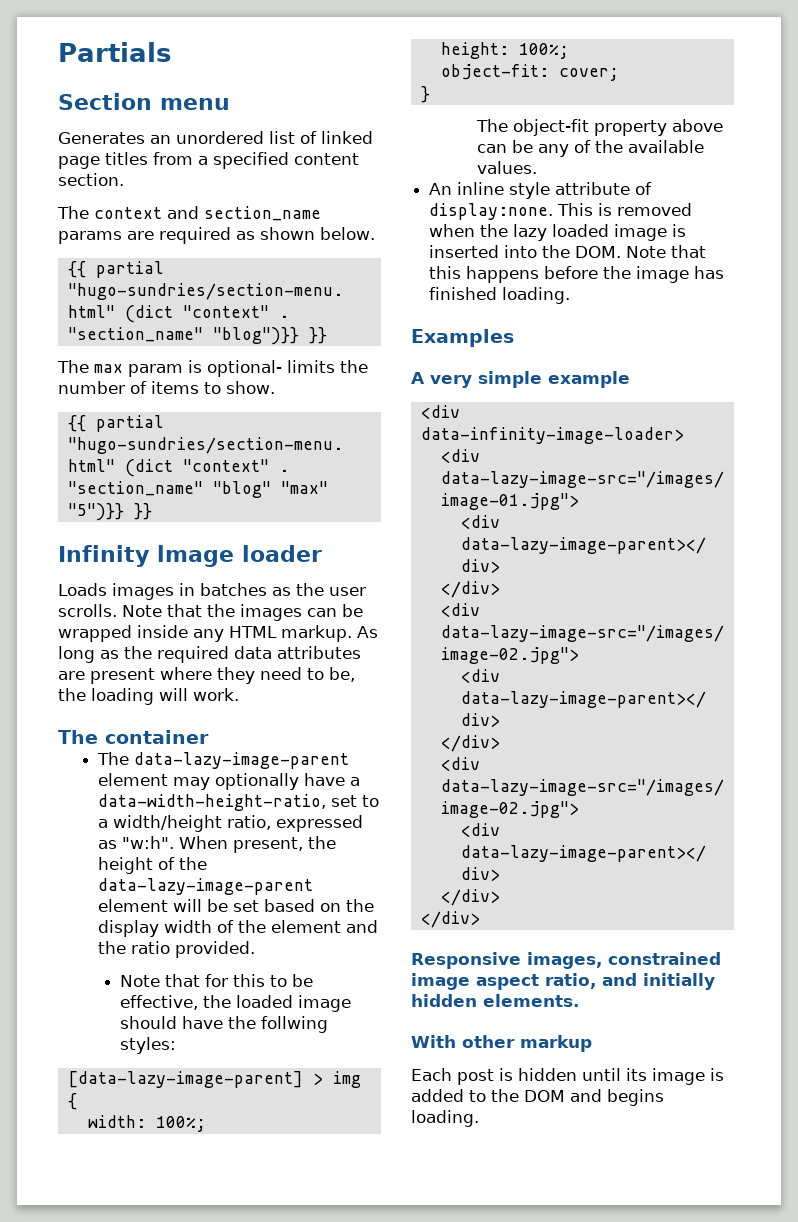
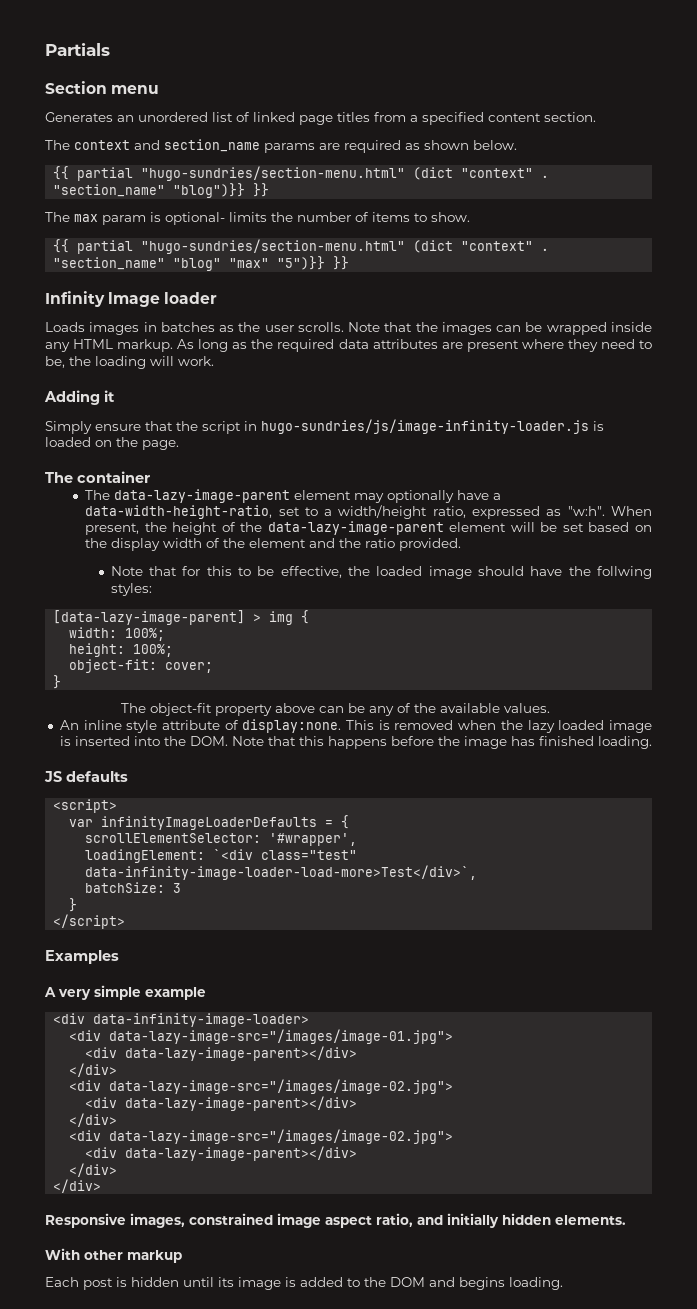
(239, 694) none -> [44,390,115,405] [45,419,604,434] [45,437,179,450] // Adding it // Simply ensure that the script in hugo-sundries/js/image-infinity-loader.js is loaded on the page.
(571, 295) none -> [44,771,128,782] [53,799,118,813] [69,815,350,830] [85,833,358,846] [85,849,358,863] [85,865,478,880] [85,882,182,893] [69,898,78,912] [53,914,126,929] // JS defaults // <script> // var infinityImageLoaderDefaults = { // scrollElementSelector: '#wrapper', // loadingElement: `<div class="test" data-infinity-image-loader-load-more>Test</div>`, // batchSize: 3 // } // </script>

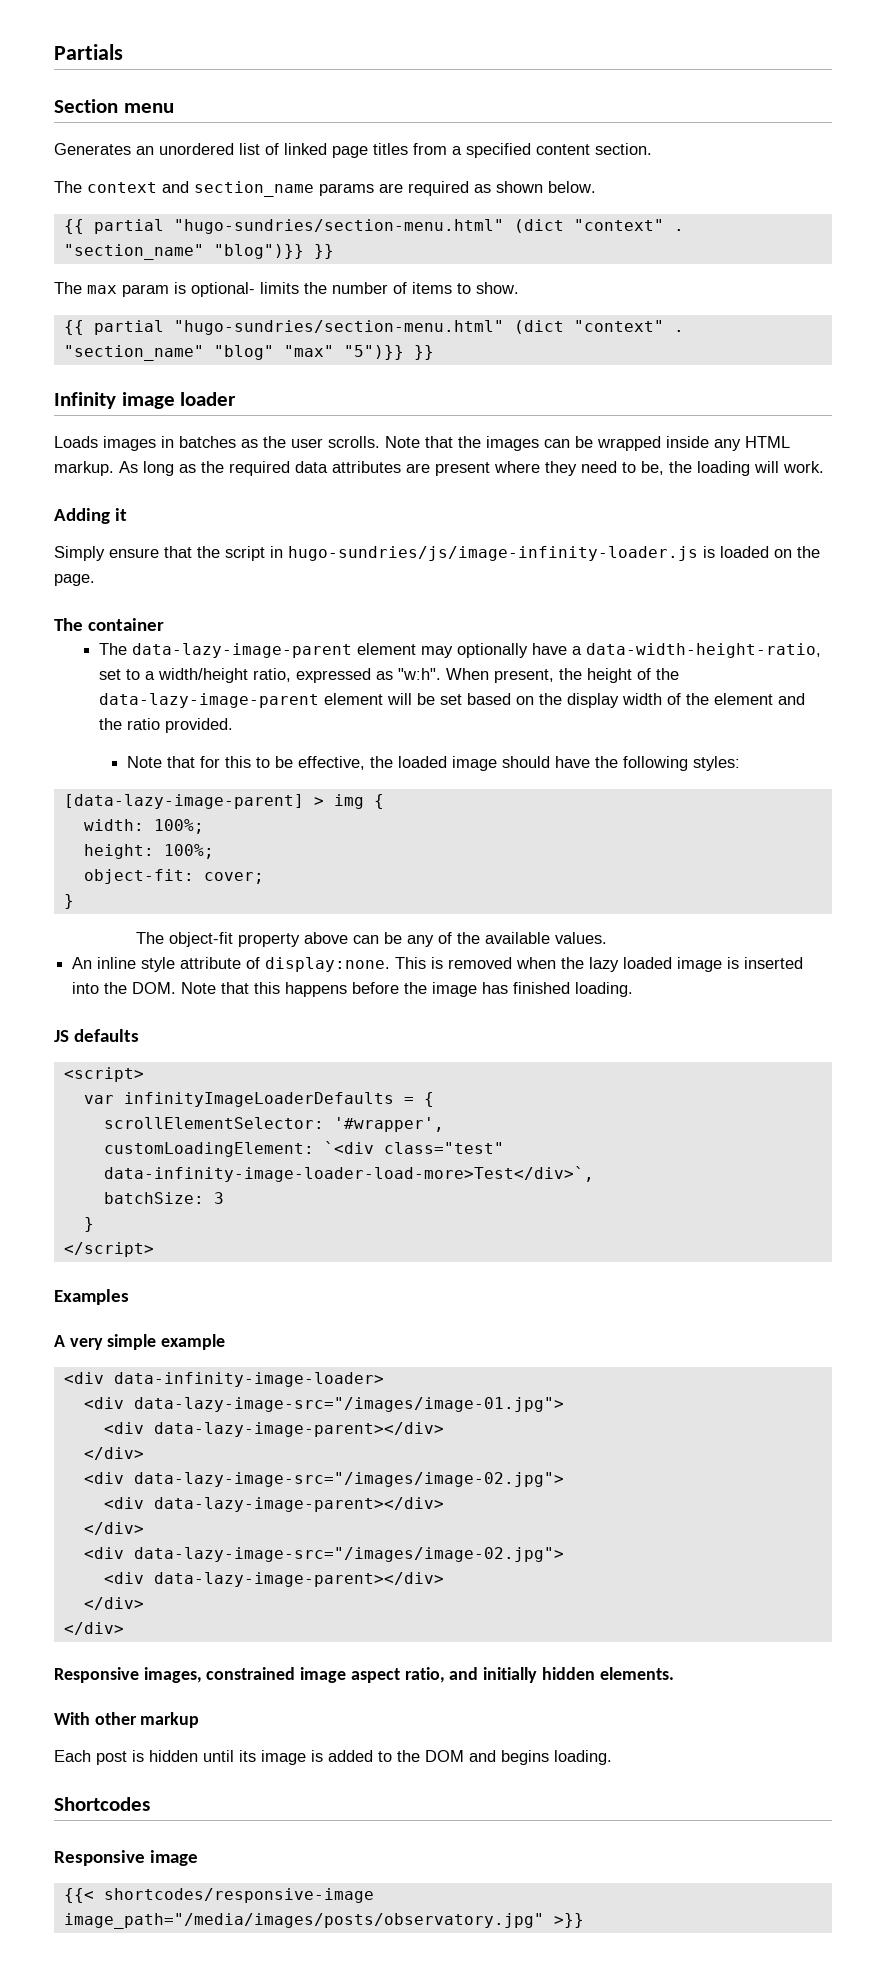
[108,292,161,307] lmage -> [121,392,175,409] image
[597,566,652,579] follwing -> [622,756,688,771] following
[85,849,206,863] loadingElement: -> [103,1142,314,1157] customLoadingElement:
(563, 1283) none -> [54,1797,150,1811] [54,1850,199,1866] [63,1888,374,1903] [63,1913,584,1929] // Shortcodes // Responsive image // {{< shortcodes/responsive-image image_path="/media/images/posts/observatory.jpg" >}}

